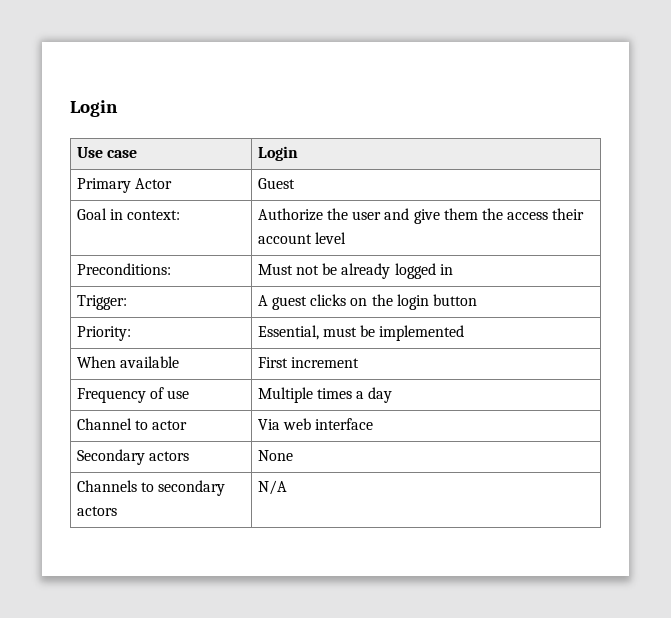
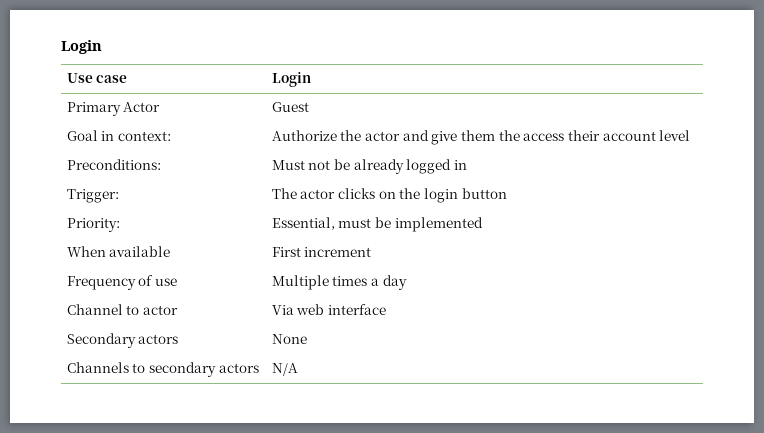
[352,211,382,220] user -> [365,131,401,141] actor
[257,295,308,310] A guest -> [271,188,336,199] The actor

